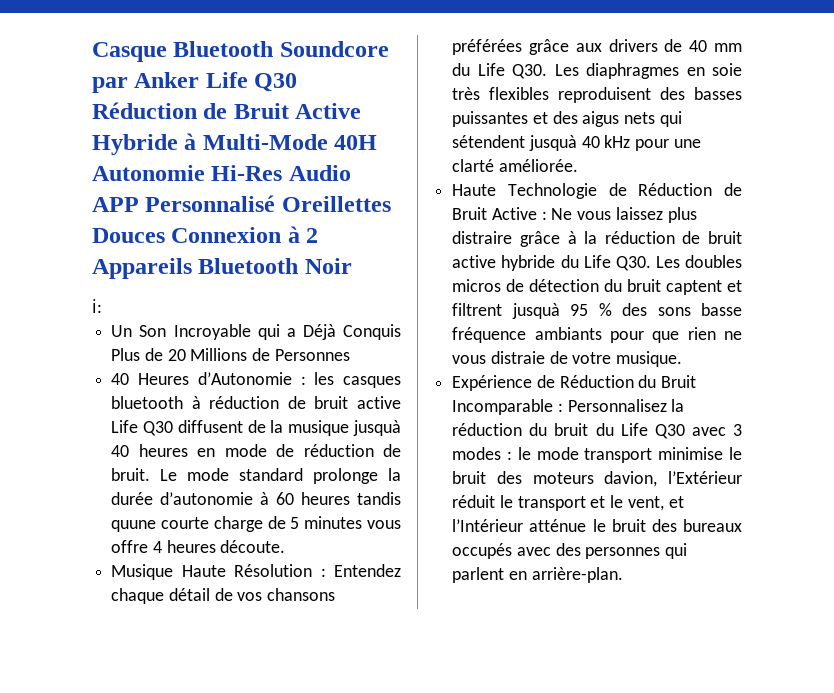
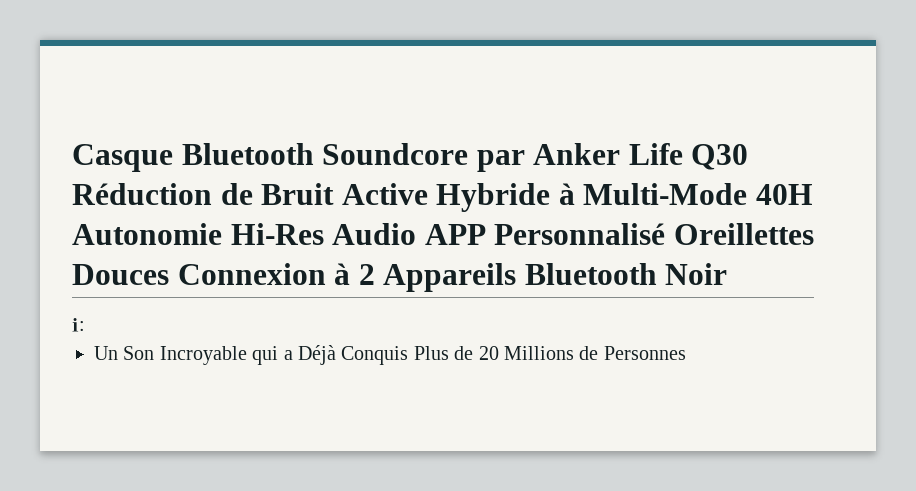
[111,372,401,388] [111,396,402,409] [111,420,401,436] [111,444,401,457] [111,468,401,484] [111,492,401,505] [111,516,401,532] [111,540,286,553] [111,564,401,580] [111,588,336,604] [452,39,742,55] [452,63,742,79] [452,87,742,103] [452,111,682,127] [452,135,701,151] [452,159,578,172] [452,183,742,199] [452,207,697,223] [452,231,742,247] [452,255,742,271] [452,279,742,295] [452,303,742,319] [452,327,742,343] [452,351,683,367] [452,375,697,391] [452,399,685,415] [452,423,742,439] [452,447,742,463] [452,471,742,487] [452,495,684,511] [452,519,742,532] [452,543,688,559] [452,567,623,583] // 40 Heures d’Autonomie : les casques bluetooth à réduction de bruit active Life Q30 diffusent de la musique jusquà 40 heures en mode de réduction de bruit. Le mode standard prolonge la durée d’autonomie à 60 heures tandis quune courte charge de 5 minutes vous offre 4 heures découte. // Musique Haute Résolution : Entendez chaque détail de vos chansons préférées grâce aux drivers de 40 mm du Life Q30. Les diaphragmes en soie très flexibles reproduisent des basses puissantes et des aigus nets qui sétendent jusquà 40 kHz pour une clarté améliorée. // Haute Technologie de Réduction de Bruit Active : Ne vous laissez plus distraire grâce à la réduction de bruit active hybride du Life Q30. Les doubles micros de détection du bruit captent et filtrent jusquà 95 % des sons basse fréquence ambiants pour que rien ne vous distraie de votre musique. // Expérience de Réduction du Bruit Incomparable : Personnalisez la réduction du bruit du Life Q30 avec 3 modes : le mode transport minimise le bruit des moteurs davion, l’Extérieur réduit le transport et le vent, et l’Intérieur atténue le bruit des bureaux occupés avec des personnes qui parlent en arrière-plan. -> (686, 353) none

